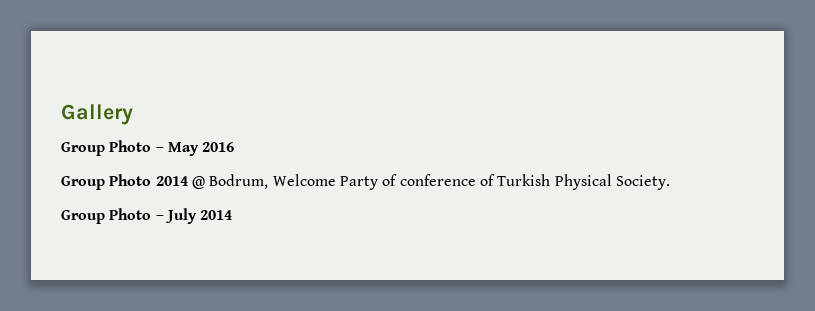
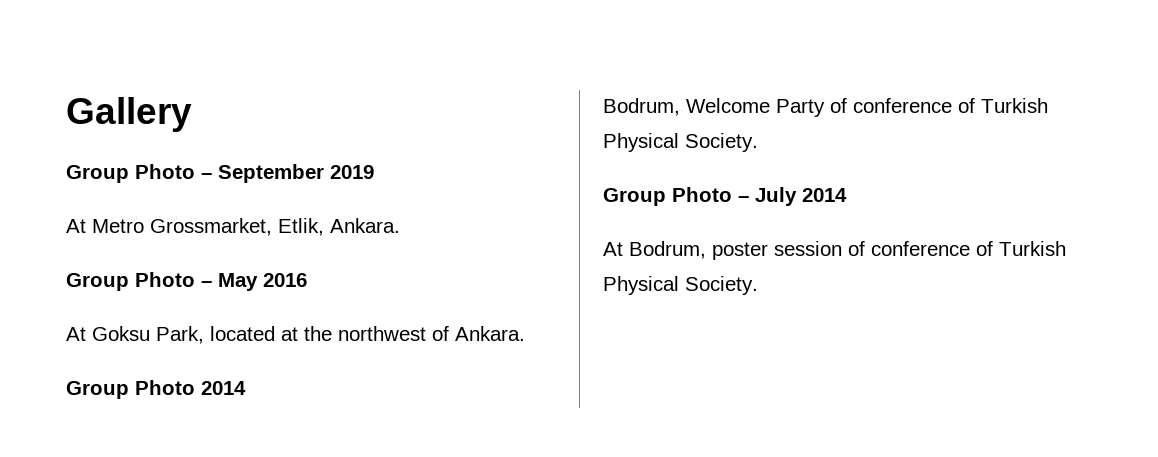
(133, 114) none -> [66,164,374,183] [66,218,400,236] // Group Photo – September 2019 // At Metro Grossmarket, Etlik, Ankara.
(235, 147) none -> [66,326,525,344] // At Goksu Park, located at the northwest of Ankara.
[191,176,205,189] @ -> (246, 388) //
(233, 215) none -> [603,241,1066,260] [603,276,758,295] // At Bodrum, poster session of conference of Turkish Physical Society.

